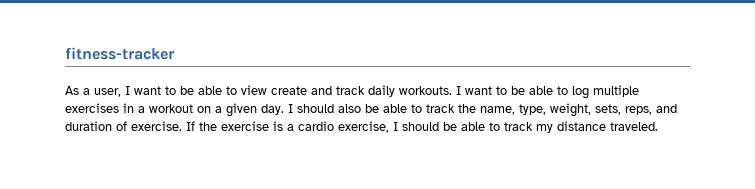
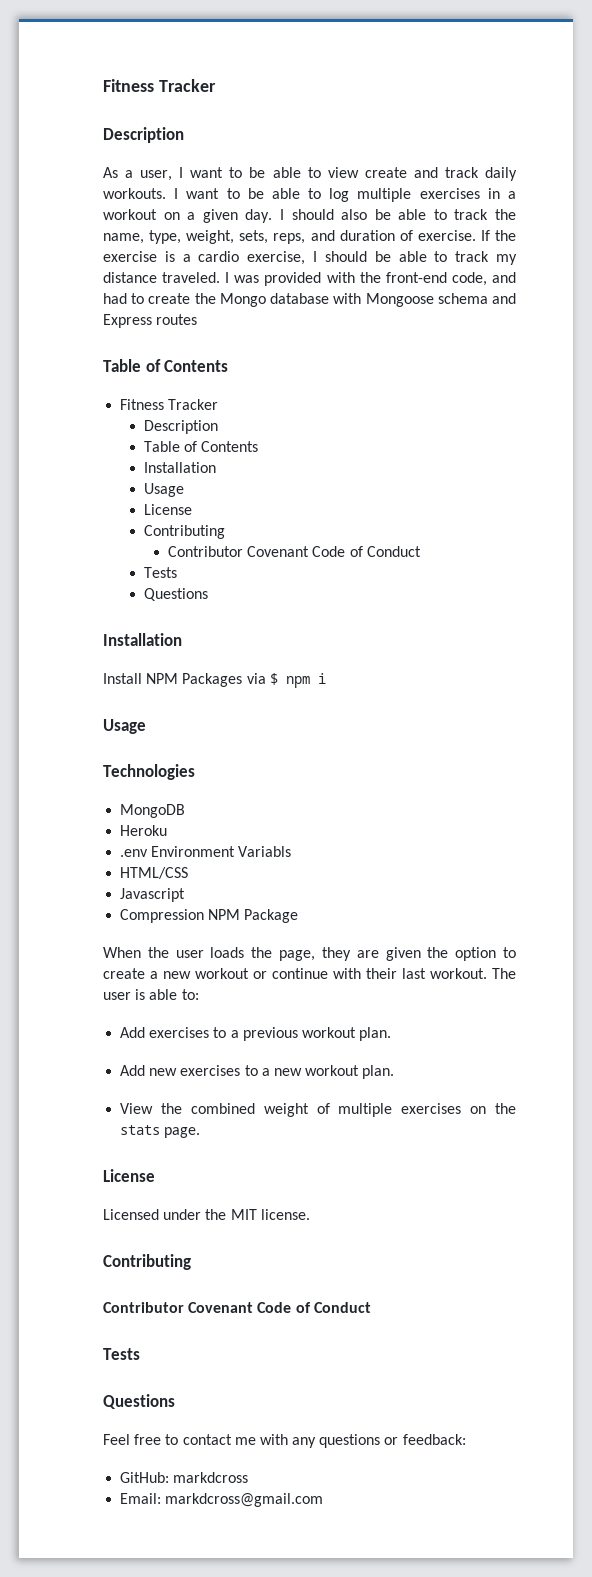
[65,47,175,60] fitness-tracker -> [103,79,216,92] [103,127,184,143] Fitness Tracker // Description
(658, 126) none -> [225,272,516,286] [103,293,516,307] [103,314,198,328] [103,359,229,372] [120,399,219,410] [143,420,218,434] [143,441,259,452] [143,462,216,473] [143,483,184,497] [143,504,192,515] [143,525,225,539] [167,546,421,557] [143,567,177,578] [143,588,208,601] [103,633,182,646] [103,673,326,688] [103,719,146,734] [103,764,195,780] [120,804,186,818] [120,825,168,836] [120,846,292,857] [120,867,189,879] [120,888,186,902] [120,909,299,923] [103,947,516,961] [103,968,516,979] [103,989,199,1000] [120,1027,392,1041] [120,1065,395,1079] [120,1103,516,1117] [120,1125,201,1138] [103,1169,155,1182] [103,1209,310,1220] [103,1254,191,1270] [103,1302,371,1313] [103,1348,140,1360] [103,1394,175,1409] [103,1434,466,1448] [120,1472,249,1483] [120,1493,324,1507] I was provided with the front-end code, and had to create the Mongo database with Mongoose schema and Express routes // Table of Contents // Fitness Tracker // Description // Table of Contents // Installation // Usage // License // Contributing // Contributor Covenant Code of Conduct // Tests // Questions // Installation // Install NPM Packages via $ npm i // Usage // Technologies // MongoDB // Heroku // .env Environment Variabls // HTML/CSS // Javascript // Compression NPM Package // When the user loads the page, they are given the option to create a new workout or continue with their last workout. The user is able to: // Add exercises to a previous workout plan. // Add new exercises to a new workout plan. // View the combined weight of multiple exercises on the stats page. // License // Licensed under the MIT license. // Contributing // Contributor Covenant Code of Conduct // Tests // Questions // Feel free to contact me with any questions or feedback: // GitHub: markdcross // Email: markdcross@gmail.com

